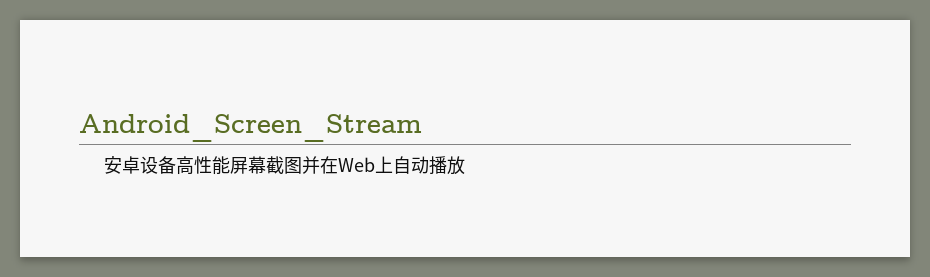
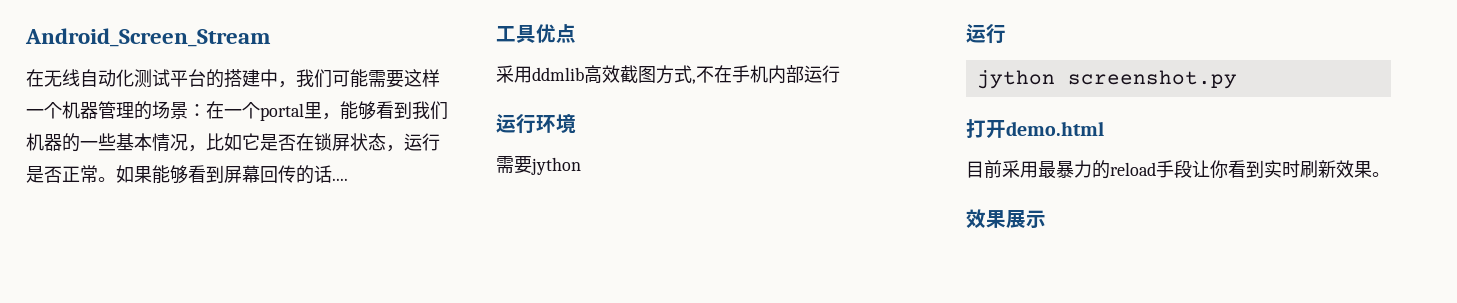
[104,156,466,175] 安卓设备高性能屏幕截图并在Web上自动播放 -> [26,69,440,88] [26,101,448,121] [26,133,440,152] [26,165,348,184] [496,24,576,43] [496,65,840,84] [496,114,576,134] [496,156,581,175] [966,24,1006,44] [976,70,1237,89] [966,119,1104,138] [966,160,1390,179] [966,209,1046,228] 在无线自动化测试平台的搭建中，我们可能需要这样一个机器管理的场景：在一个portal里，能够看到我们机器的一些基本情况，比如它是否在锁屏状态，运行是否正常。如果能够看到屏幕回传的话.... // 工具优点 // 采用ddmlib高效截图方式,不在手机内部运行 // 运行环境 // 需要jython // 运行 // jython screenshot.py // 打开demo.html // 目前采用最暴力的reload手段让你看到实时刷新效果。 // 效果展示

